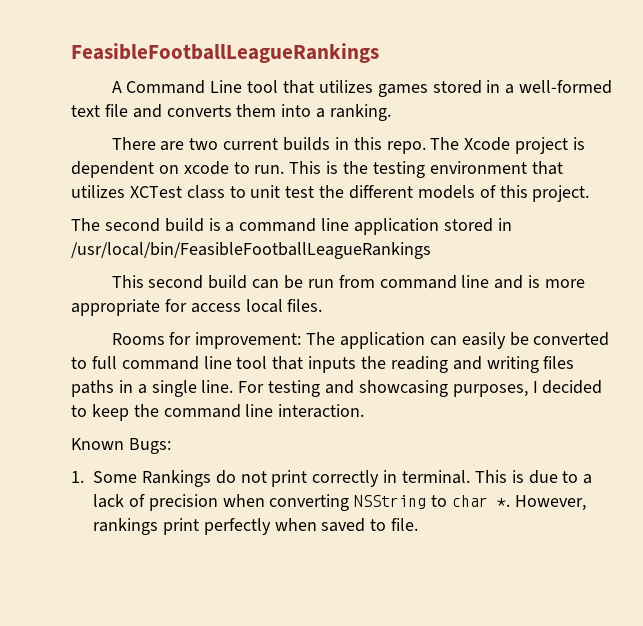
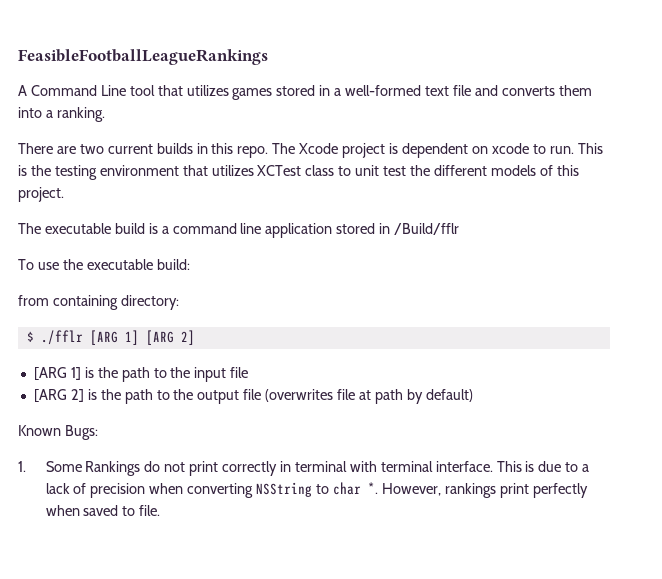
[104,218,160,232] second -> [44,223,111,234] executable
[71,242,431,259] [111,275,585,289] [71,299,323,316] [111,332,610,349] [71,356,575,373] [71,380,603,397] [71,404,365,421] /usr/local/bin/FeasibleFootballLeagueRankings // This second build can be run from command line and is more appropriate for access local files. // Rooms for improvement: The application can easily be converted to full command line tool that inputs the reading and writing files paths in a single line. For testing and showcasing purposes, I decided to keep the command line interaction. -> [394,223,460,235] [18,259,190,270] [18,295,179,310] [26,330,195,345] [33,367,249,382] [33,389,473,404] /Build/fflr // To use the executable build: // from containing directory: // $ ./fflr [ARG 1] [ARG 2] // [ARG 1] is the path to the input file // [ARG 2] is the path to the output file (overwrites file at path by default)
[402,470,471,484] terminal. -> [294,461,493,472] terminal with terminal interface.

